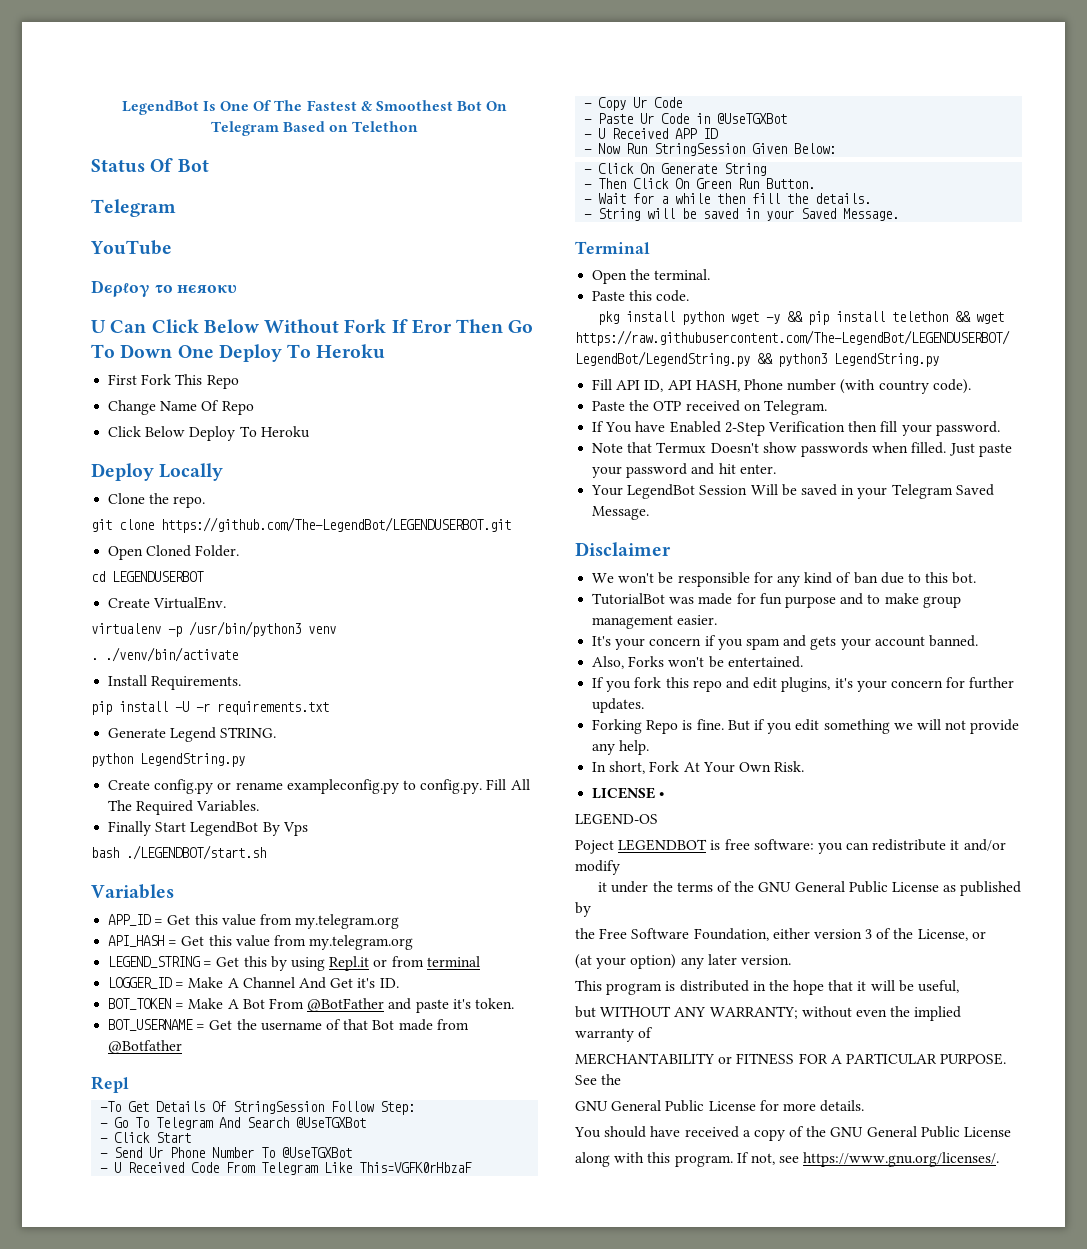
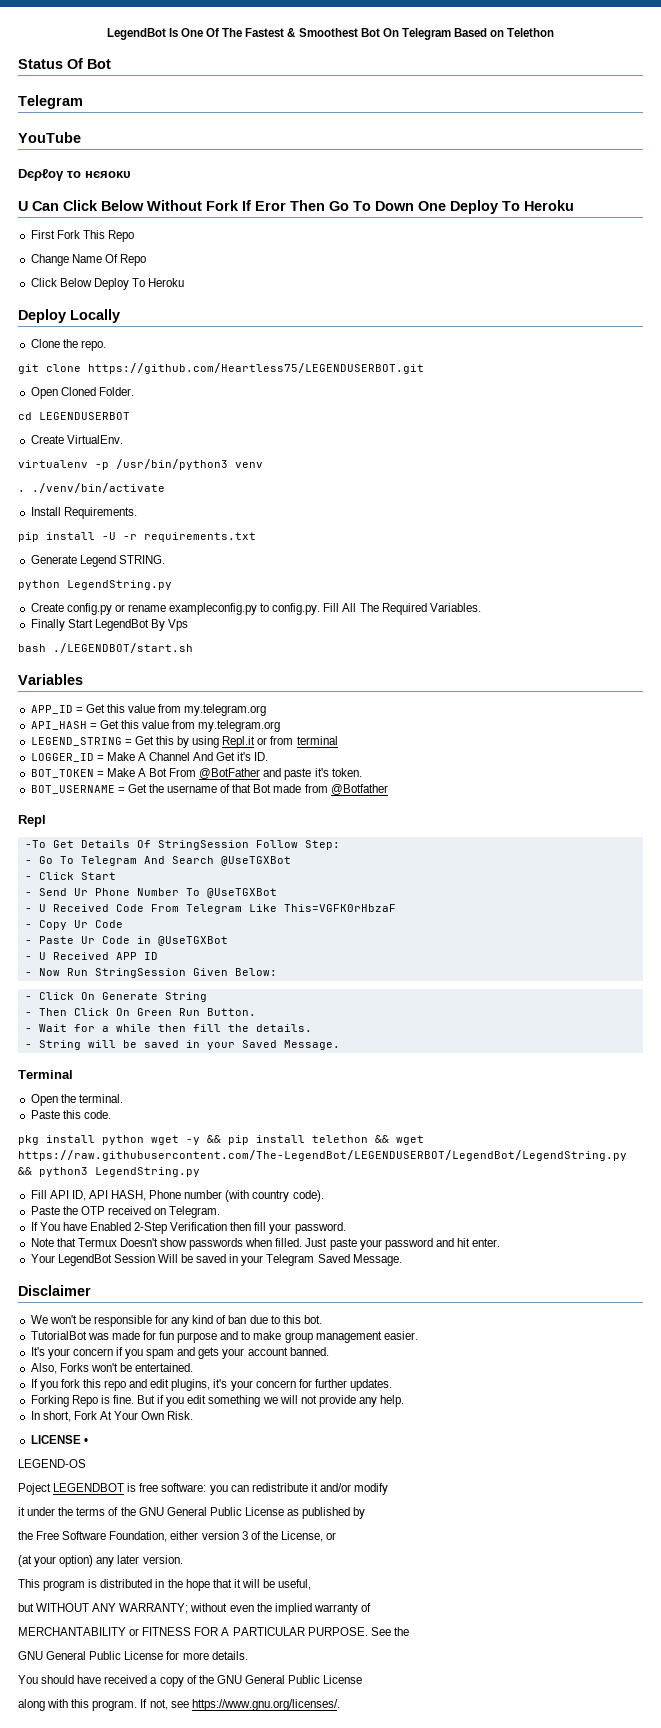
[161,517,511,533] https://github.com/The-LegendBot/LEGENDUSERBOT.git -> [88,363,424,374] https://github.com/Heartless75/LEGENDUSERBOT.git

